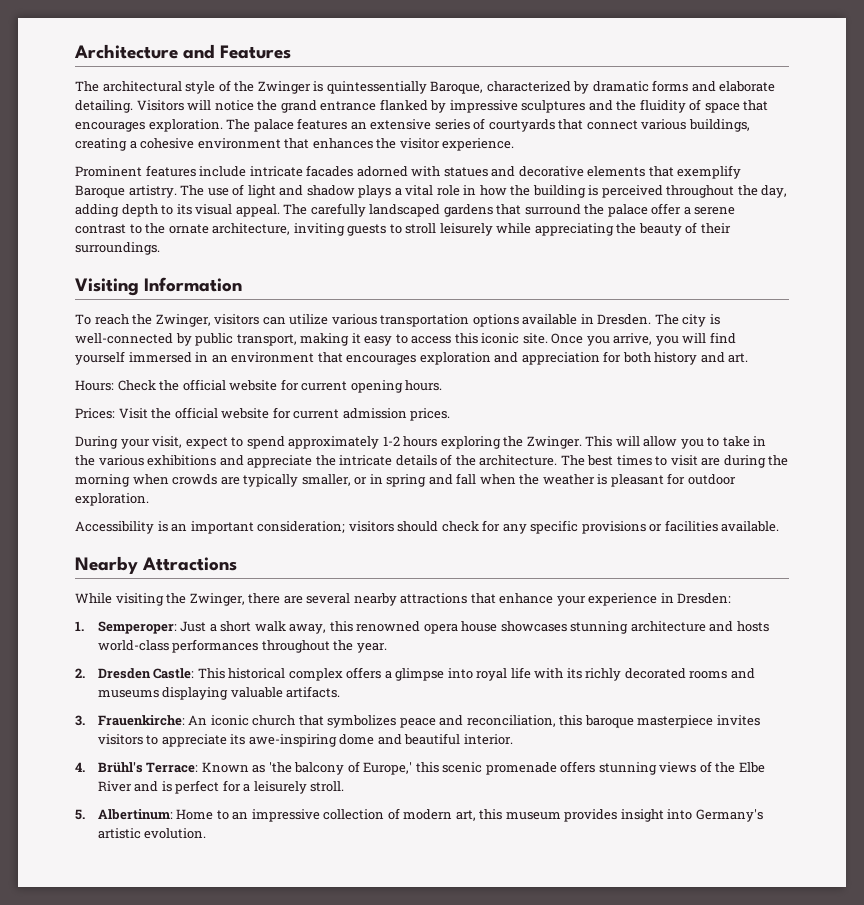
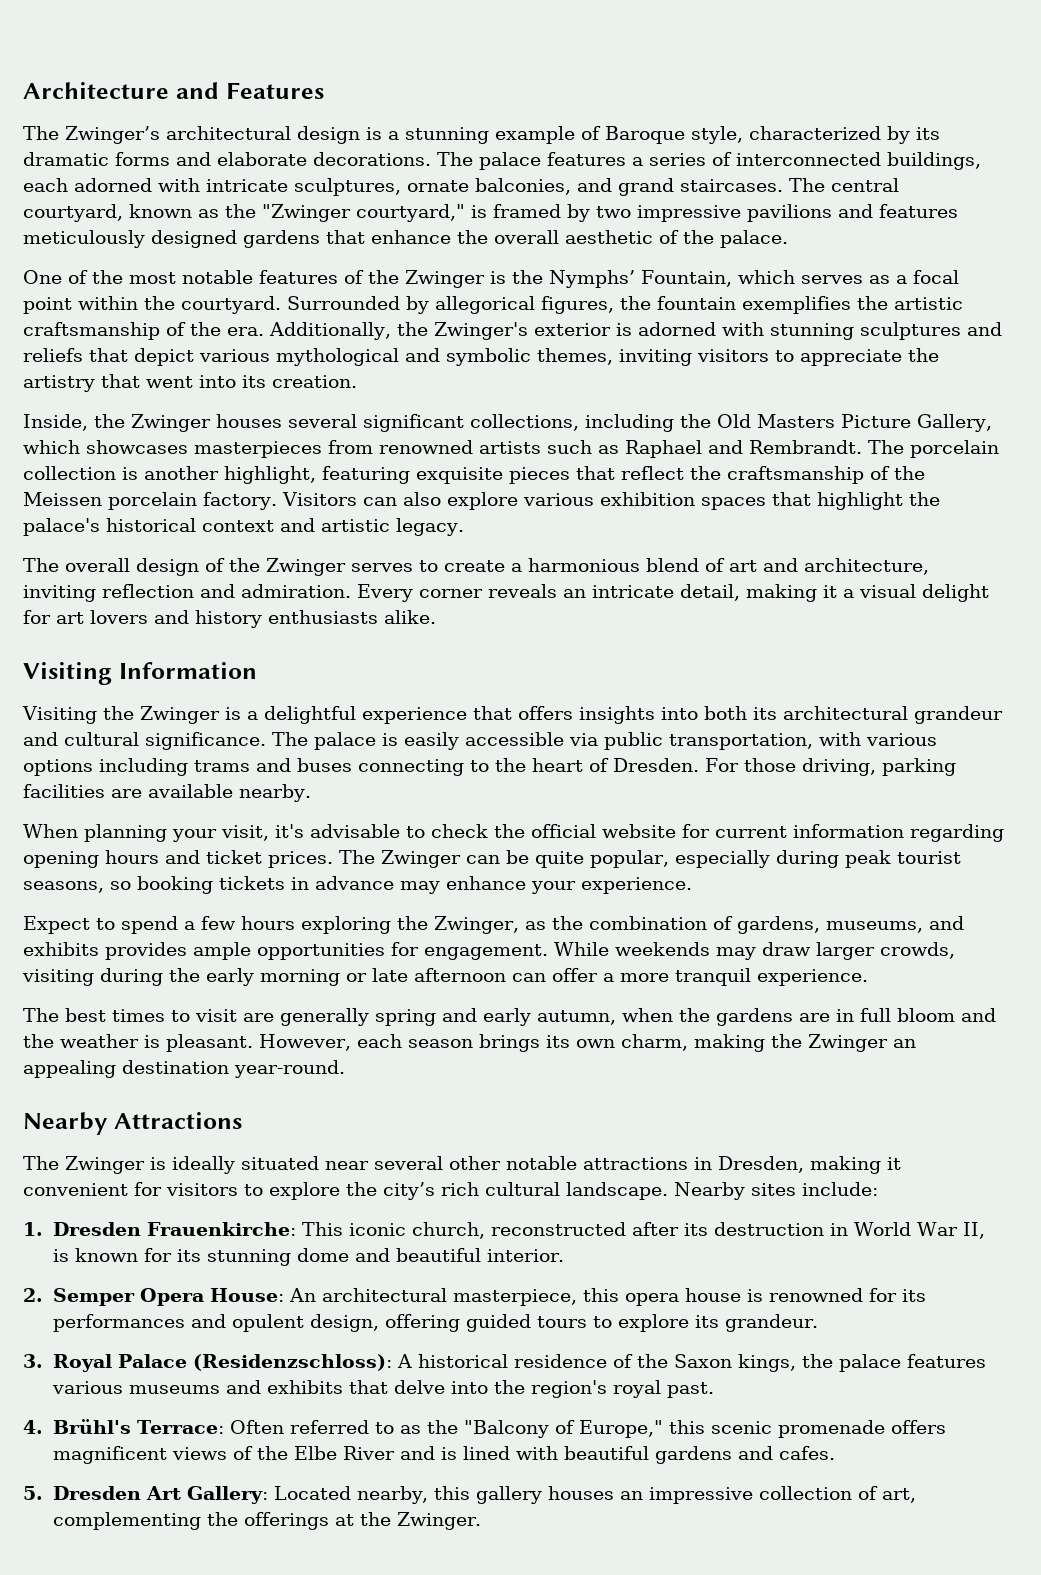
[102,80,776,94] [75,99,769,113] [75,118,750,132] [75,138,515,151] [75,165,742,179] [75,184,788,198] [75,203,736,217] [75,222,731,236] [75,242,160,255] [75,277,243,296] [75,314,720,327] [75,332,736,346] [75,351,749,365] [75,379,443,393] [75,407,451,421] [75,436,767,449] [75,454,558,468] architectural style of the Zwinger is quintessentially Baroque, characterized by dramatic forms and elaborate detailing. Visitors will notice the grand entrance flanked by impressive sculptures and the fluidity of space that encourages exploration. The palace features an extensive series of courtyards that connect various buildings, creating a cohesive environment that enhances the visitor experience. // Prominent features include intricate facades adorned with statues and decorative elements that exemplify Baroque artistry. The use of light and shadow plays a vital role in how the building is perceived throughout the day, adding depth to its visual appeal. The carefully landscaped gardens that surround the palace offer a serene contrast to the ornate architecture, inviting guests to stroll leisurely while appreciating the beauty of their surroundings. // Visiting Information // To reach the Zwinger, visitors can utilize various transportation options available in Dresden. The city is well-connected by public transport, making it easy to access this iconic site. Once you arrive, you will find yourself immersed in an environment that encourages exploration and appreciation for both history and art. // Hours: Check the official website for current opening hours. // Prices: Visit the official website for current admission prices. // During your visit, expect to spend approximately 1-2 hours exploring the Zwinger. This will allow you to take in the various exhibitions and appreciate the intricate details of the architecture. -> [65,126,940,144] [23,152,981,170] [23,178,899,196] [23,204,958,222] [23,230,788,248] [23,270,959,288] [23,296,963,314] [23,322,1002,340] [23,348,939,366] [23,374,357,392] [23,414,992,432] [23,440,999,458] [23,466,925,484] [23,492,940,510] [23,518,464,536] [23,558,929,576] [23,584,989,602] [23,610,436,628] [23,662,257,685] [22,706,1003,724] [23,732,937,750] [23,758,956,776] [23,784,311,802] [23,824,1004,842] [23,850,961,868] [23,876,692,894] [23,916,964,934] [23,942,955,960] [22,968,868,986] Zwinger’s architectural design is a stunning example of Baroque style, characterized by its dramatic forms and elaborate decorations. The palace features a series of interconnected buildings, each adorned with intricate sculptures, ornate balconies, and grand staircases. The central courtyard, known as the "Zwinger courtyard," is framed by two impressive pavilions and features meticulously designed gardens that enhance the overall aesthetic of the palace. // One of the most notable features of the Zwinger is the Nymphs’ Fountain, which serves as a focal point within the courtyard. Surrounded by allegorical figures, the fountain exemplifies the artistic craftsmanship of the era. Additionally, the Zwinger's exterior is adorned with stunning sculptures and reliefs that depict various mythological and symbolic themes, inviting visitors to appreciate the artistry that went into its creation. // Inside, the Zwinger houses several significant collections, including the Old Masters Picture Gallery, which showcases masterpieces from renowned artists such as Raphael and Rembrandt. The porcelain collection is another highlight, featuring exquisite pieces that reflect the craftsmanship of the Meissen porcelain factory. Visitors can also explore various exhibition spaces that highlight the palace's historical context and artistic legacy. // The overall design of the Zwinger serves to create a harmonious blend of art and architecture, inviting reflection and admiration. Every corner reveals an intricate detail, making it a visual delight for art lovers and history enthusiasts alike. // Visiting Information // Visiting the Zwinger is a delightful experience that offers insights into both its architectural grandeur and cultural significance. The palace is easily accessible via public transportation, with various options including trams and buses connecting to the heart of Dresden. For those driving, parking facilities are available nearby. // When planning your visit, it's advisable to check the official website for current information regarding opening hours and ticket prices. The Zwinger can be quite popular, especially during peak tourist seasons, so booking tickets in advance may enhance your experience. // Expect to spend a few hours exploring the Zwinger, as the combination of gardens, museums, and exhibits provides ample opportunities for engagement. While weekends may draw larger crowds, visiting during the early morning or late afternoon can offer a more tranquil experience. //
[723,455,789,468] [75,473,736,487] [75,493,149,506] [75,520,780,534] [75,556,238,574] [75,593,732,606] [75,621,769,634] [97,639,387,653] [75,667,755,681] [97,686,341,700] [75,715,760,728] [97,733,513,747] [75,761,413,775] during the morning when crowds are typically smaller, or in spring and fall when the weather is pleasant for outdoor exploration. // Accessibility is an important consideration; visitors should check for any specific provisions or facilities available. // Nearby Attractions // While visiting the Zwinger, there are several nearby attractions that enhance your experience in Dresden: // 1. Semperoper: Just a short walk away, this renowned opera house showcases stunning architecture and hosts world-class performances throughout the year. // 2. Dresden Castle: This historical complex offers a glimpse into royal life with its richly decorated rooms and museums displaying valuable artifacts. // 3. Frauenkirche: An iconic church that symbolizes peace and reconciliation, this baroque masterpiece invites visitors to appreciate its awe-inspiring dome and beautiful interior. // 4. Brühl's Terrace: Known as 'the balcony of Europe,' -> [280,1008,996,1026] [23,1034,916,1052] [23,1060,345,1078] [23,1112,242,1135] [23,1156,901,1174] [23,1182,878,1200] [23,1222,986,1239] [52,1248,565,1266] [23,1288,926,1306] [52,1314,819,1332] [23,1354,986,1372] [51,1380,714,1398] [23,1419,664,1438] generally spring and early autumn, when the gardens are in full bloom and the weather is pleasant. However, each season brings its own charm, making the Zwinger an appealing destination year-round. // Nearby Attractions // The Zwinger is ideally situated near several other notable attractions in Dresden, making it convenient for visitors to explore the city’s rich cultural landscape. Nearby sites include: // 1. Dresden Frauenkirche: This iconic church, reconstructed after its destruction in World War II, is known for its stunning dome and beautiful interior. // 2. Semper Opera House: An architectural masterpiece, this opera house is renowned for its performances and opulent design, offering guided tours to explore its grandeur. // 3. Royal Palace (Residenzschloss): A historical residence of the Saxon kings, the palace features various museums and exhibits that delve into the region's royal past. // 4. Brühl's Terrace: Often referred to as the "Balcony of Europe,"
[598,762,657,775] stunning -> [52,1446,167,1464] magnificent
[175,780,345,794] [75,808,763,822] [97,828,207,839] perfect for a leisurely stroll. // 5. Albertinum: Home to an impressive collection of modern art, this museum provides insight into Germany's artistic evolution. -> [462,1446,835,1464] [23,1486,917,1504] [52,1512,482,1530] lined with beautiful gardens and cafes. // 5. Dresden Art Gallery: Located nearby, this gallery houses an impressive collection of art, complementing the offerings at the Zwinger.

